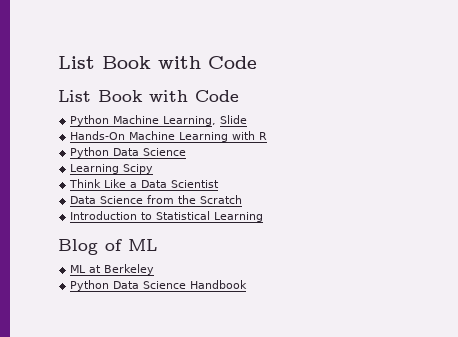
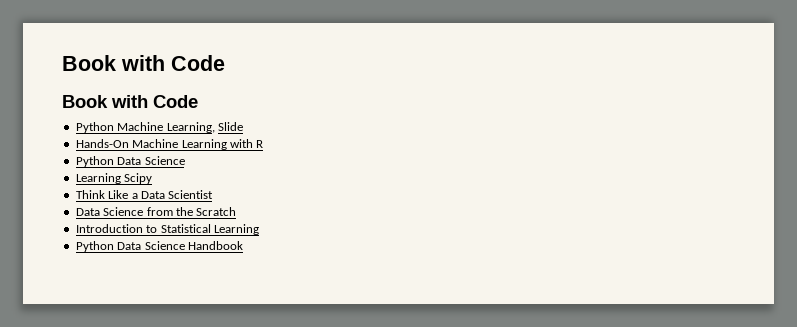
[58,56,257,69] [58,90,91,102] List Book with Code // List -> [62,55,225,71] Book with Code //
[58,239,157,255] [70,264,155,275] // Blog of ML // ML at Berkeley -> (259, 229) none

